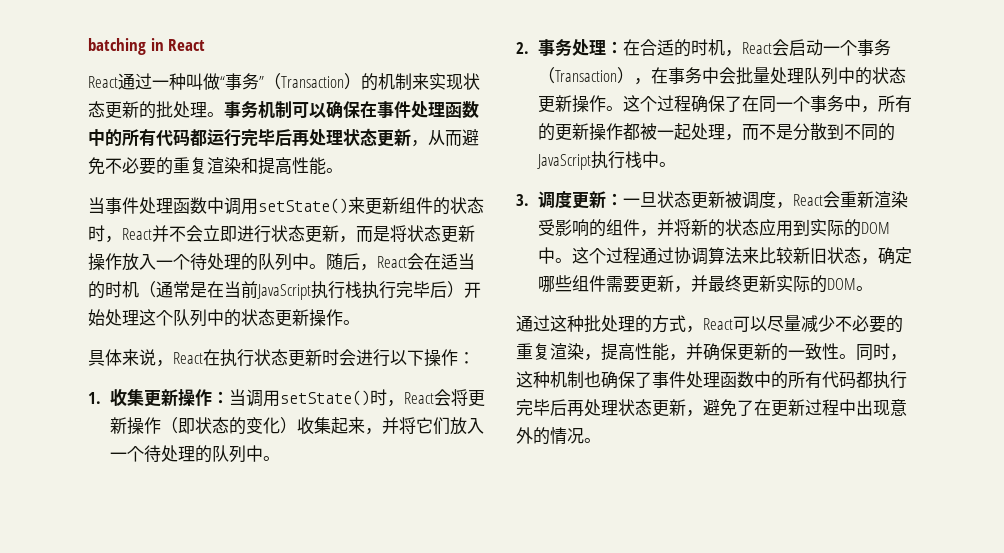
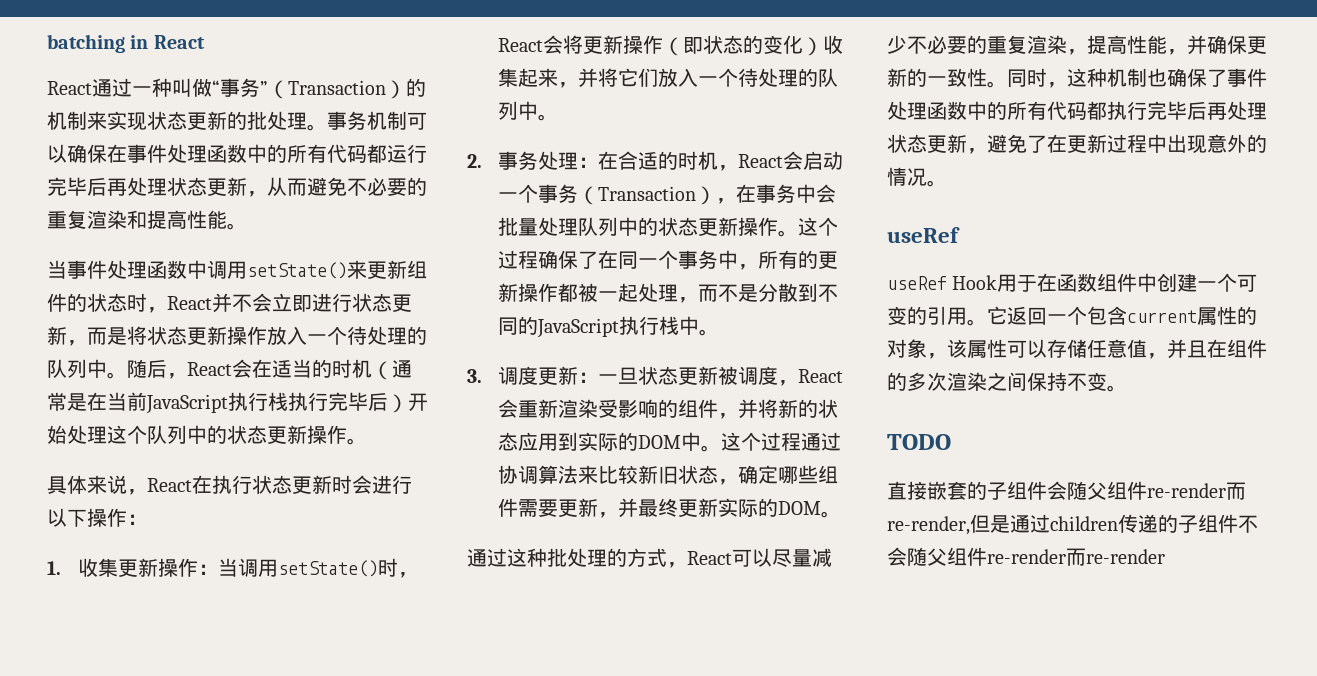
(601, 440) none -> [887,227,960,243] [887,273,1258,292] [887,306,1257,326] [887,339,1267,359] [887,372,1127,392] [887,434,951,450] [887,481,1246,500] [887,514,1258,535] [887,547,1165,566] // useRef // useRef Hook用于在函数组件中创建一个可变的引用。它返回一个包含current属性的对象，该属性可以存储任意值，并且在组件的多次渲染之间保持不变。 // TODO // 直接嵌套的子组件会随父组件re-render而re-render,但是通过children传递的子组件不会随父组件re-render而re-render

